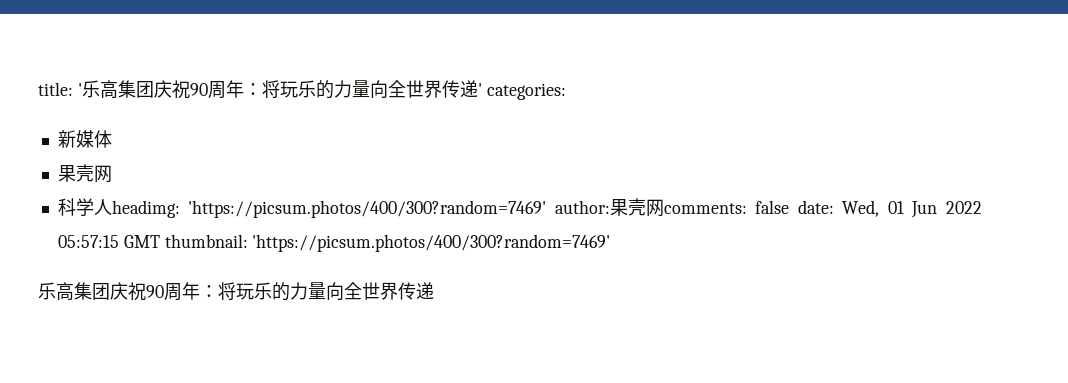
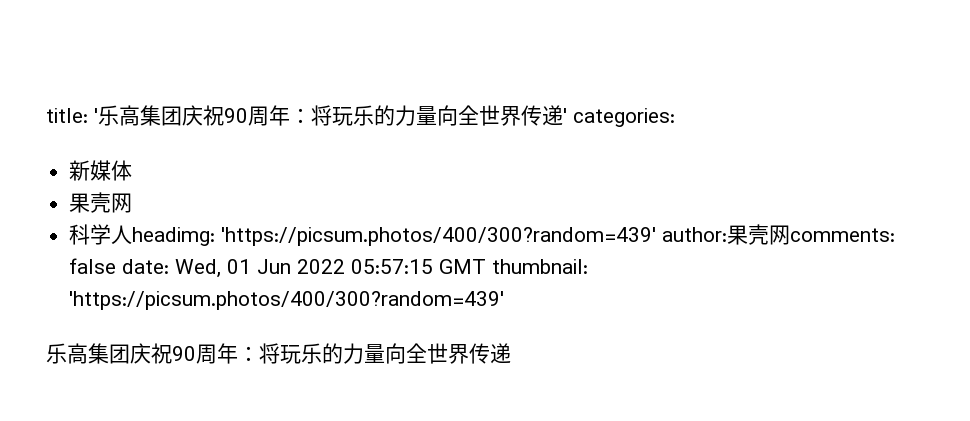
[188,200,547,218] 'https://picsum.photos/400/300?random=7469' -> [221,227,657,246] 'https://picsum.photos/400/300?random=439'
[252,234,611,252] 'https://picsum.photos/400/300?random=7469' -> [69,291,505,310] 'https://picsum.photos/400/300?random=439'

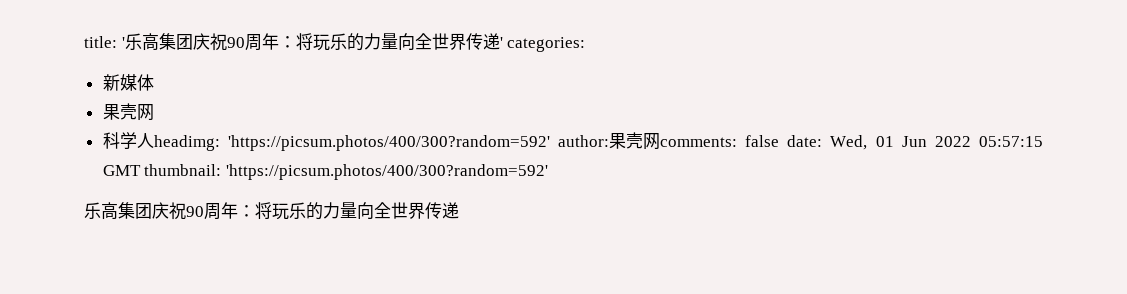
[221,227,657,246] 'https://picsum.photos/400/300?random=439' -> [227,135,550,151] 'https://picsum.photos/400/300?random=592'
[69,291,505,310] 'https://picsum.photos/400/300?random=439' -> [225,164,548,180] 'https://picsum.photos/400/300?random=592'

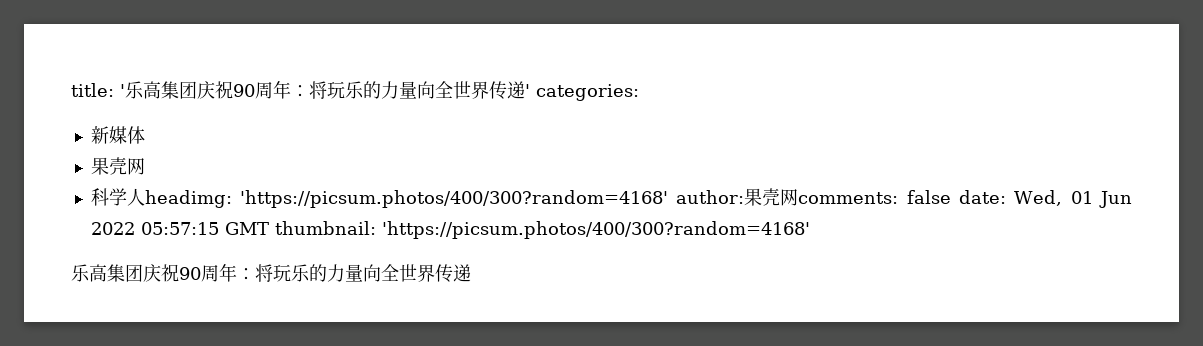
[227,135,550,151] 'https://picsum.photos/400/300?random=592' -> [240,190,669,208] 'https://picsum.photos/400/300?random=4168'
[225,164,548,180] 'https://picsum.photos/400/300?random=592' -> [381,221,810,239] 'https://picsum.photos/400/300?random=4168'

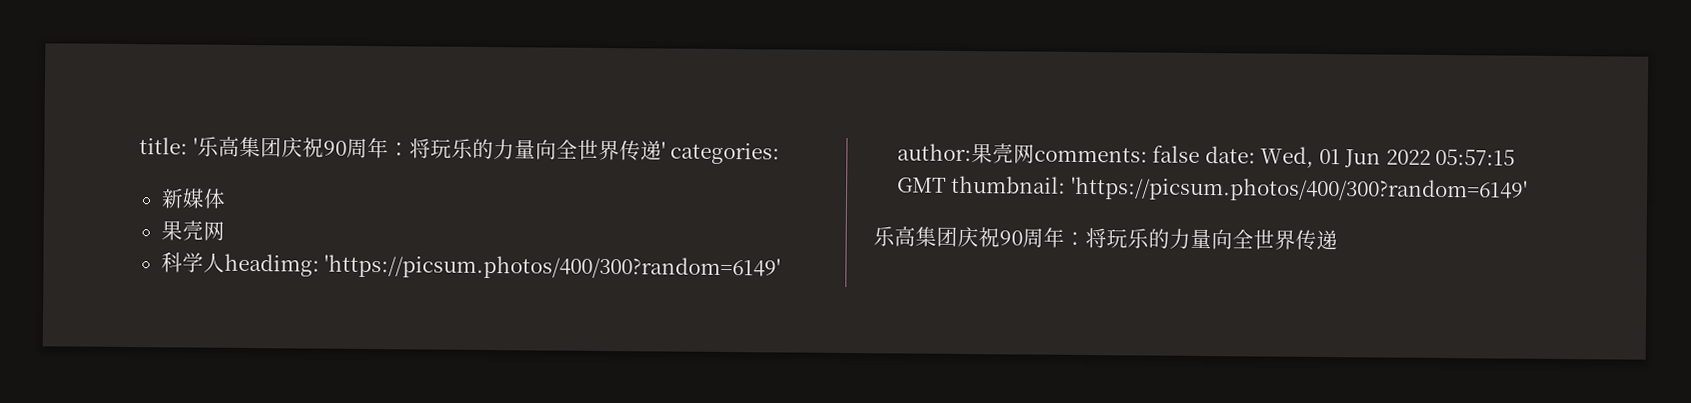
[240,190,669,208] 'https://picsum.photos/400/300?random=4168' -> [324,254,782,281] 'https://picsum.photos/400/300?random=6149'
[381,221,810,239] 'https://picsum.photos/400/300?random=4168' -> [1070,176,1528,203] 'https://picsum.photos/400/300?random=6149'

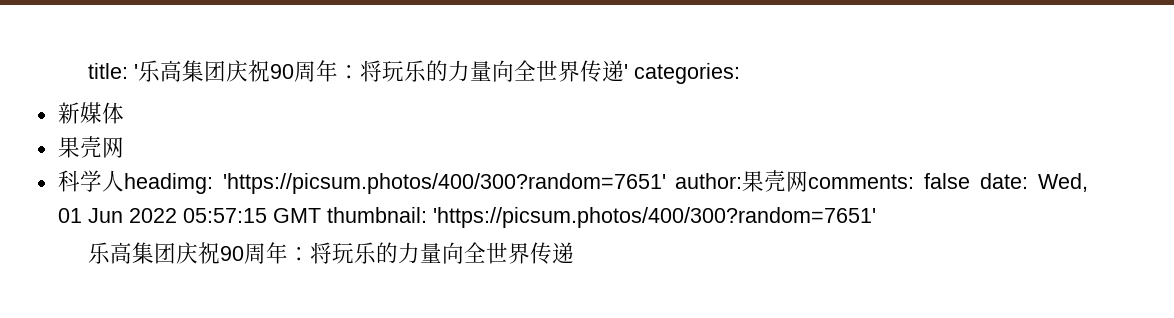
[324,254,782,281] 'https://picsum.photos/400/300?random=6149' -> [222,173,666,194] 'https://picsum.photos/400/300?random=7651'
[1070,176,1528,203] 'https://picsum.photos/400/300?random=6149' -> [432,207,876,228] 'https://picsum.photos/400/300?random=7651'

